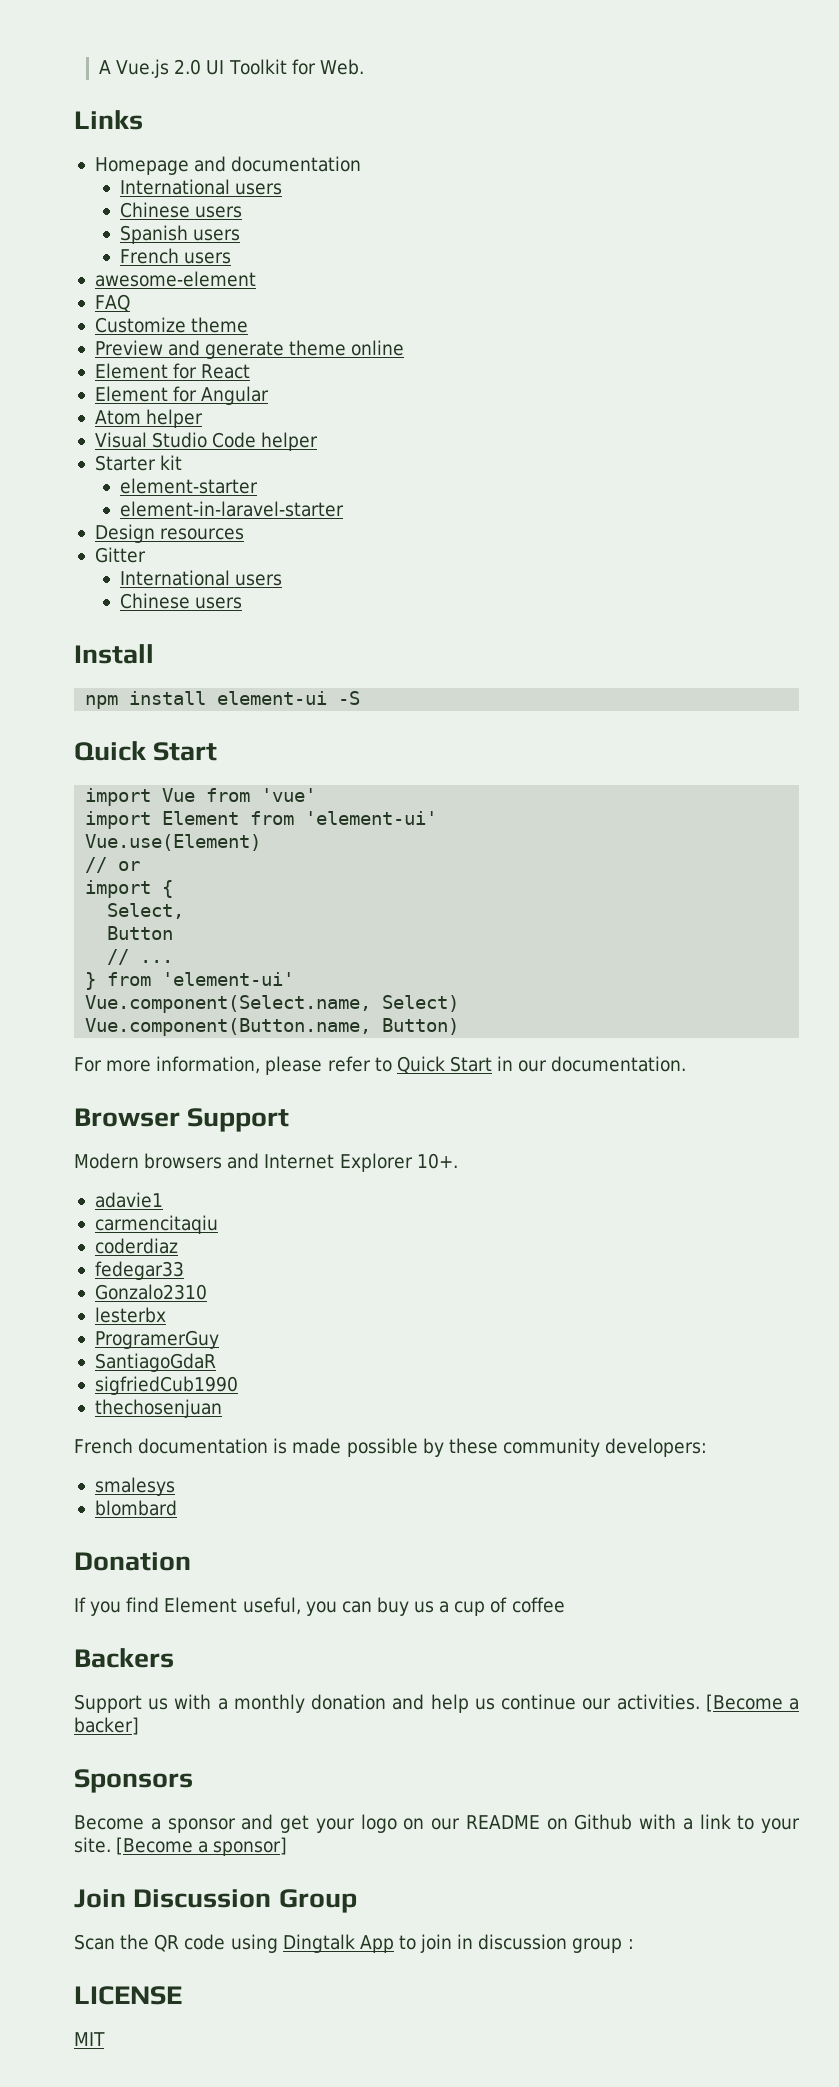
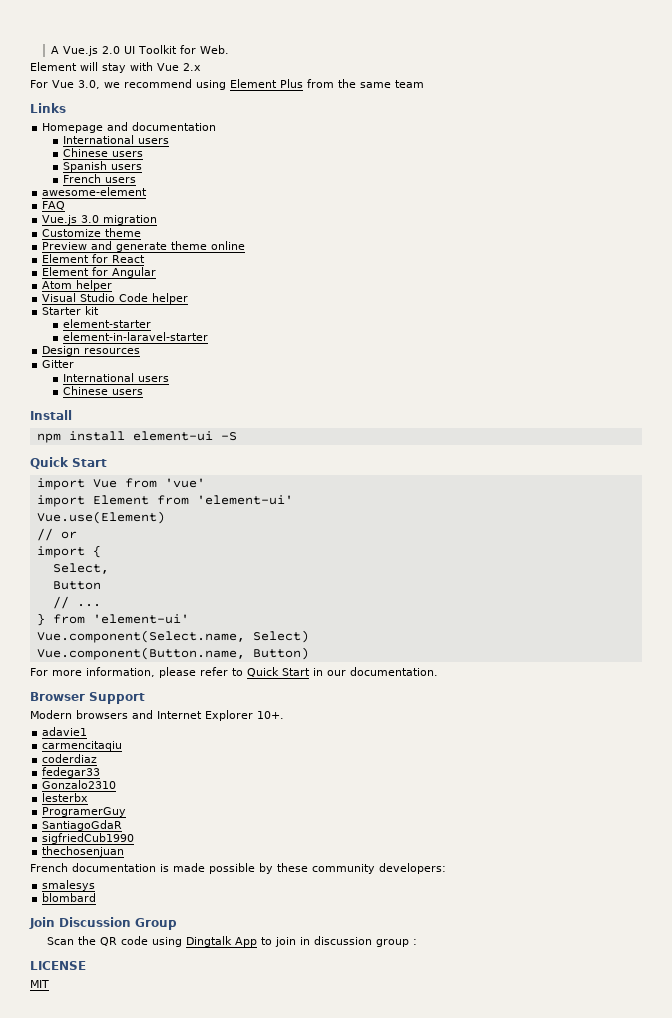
(364, 67) none -> [30,62,201,73] [30,79,424,90] // Element will stay with Vue 2.x // For Vue 3.0, we recommend using Element Plus from the same team
(130, 303) none -> [42,215,158,225] // Vue.js 3.0 migration
[74,1552,191,1571] [74,1597,565,1616] [74,1648,174,1668] [74,1694,800,1713] [74,1717,139,1735] [74,1769,193,1793] [74,1814,800,1833] [74,1837,288,1856] // Donation // If you find Element useful, you can buy us a cup of coffee // Backers // Support us with a monthly donation and help us continue our activities. [Become a backer] // Sponsors // Become a sponsor and get your logo on our README on Github with a link to your site. [Become a sponsor] -> (97, 897) none

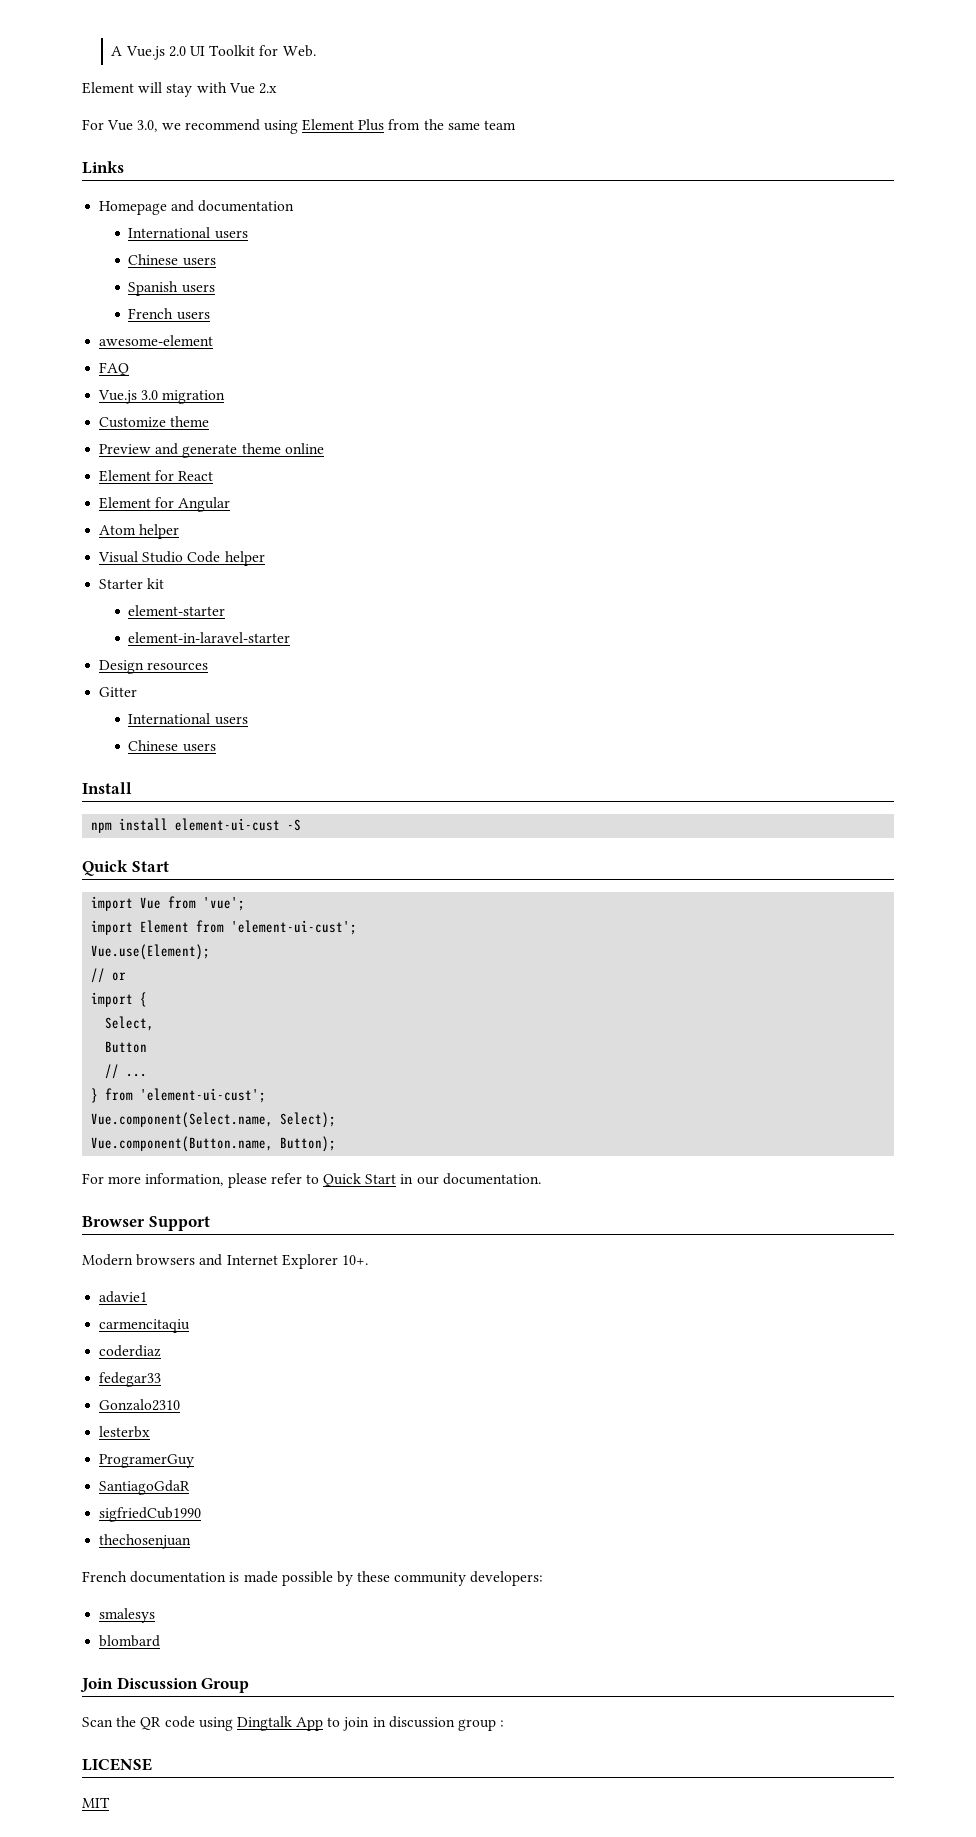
[132,431,213,441] element-ui -> [175,818,281,831] element-ui-cust
[164,478,205,488] 'vue' -> [203,897,246,911] 'vue';
[196,495,293,505] [36,511,165,524] 'element-ui' // Vue.use(Element) -> [231,920,358,935] [91,944,211,960] 'element-ui-cust'; // Vue.use(Element);
[92,614,189,624] 'element-ui' -> [140,1088,267,1103] 'element-ui-cust';
[252,630,309,643] Select) -> [280,1112,337,1128] Select);
[252,647,309,660] Button) -> [280,1136,337,1152] Button);

